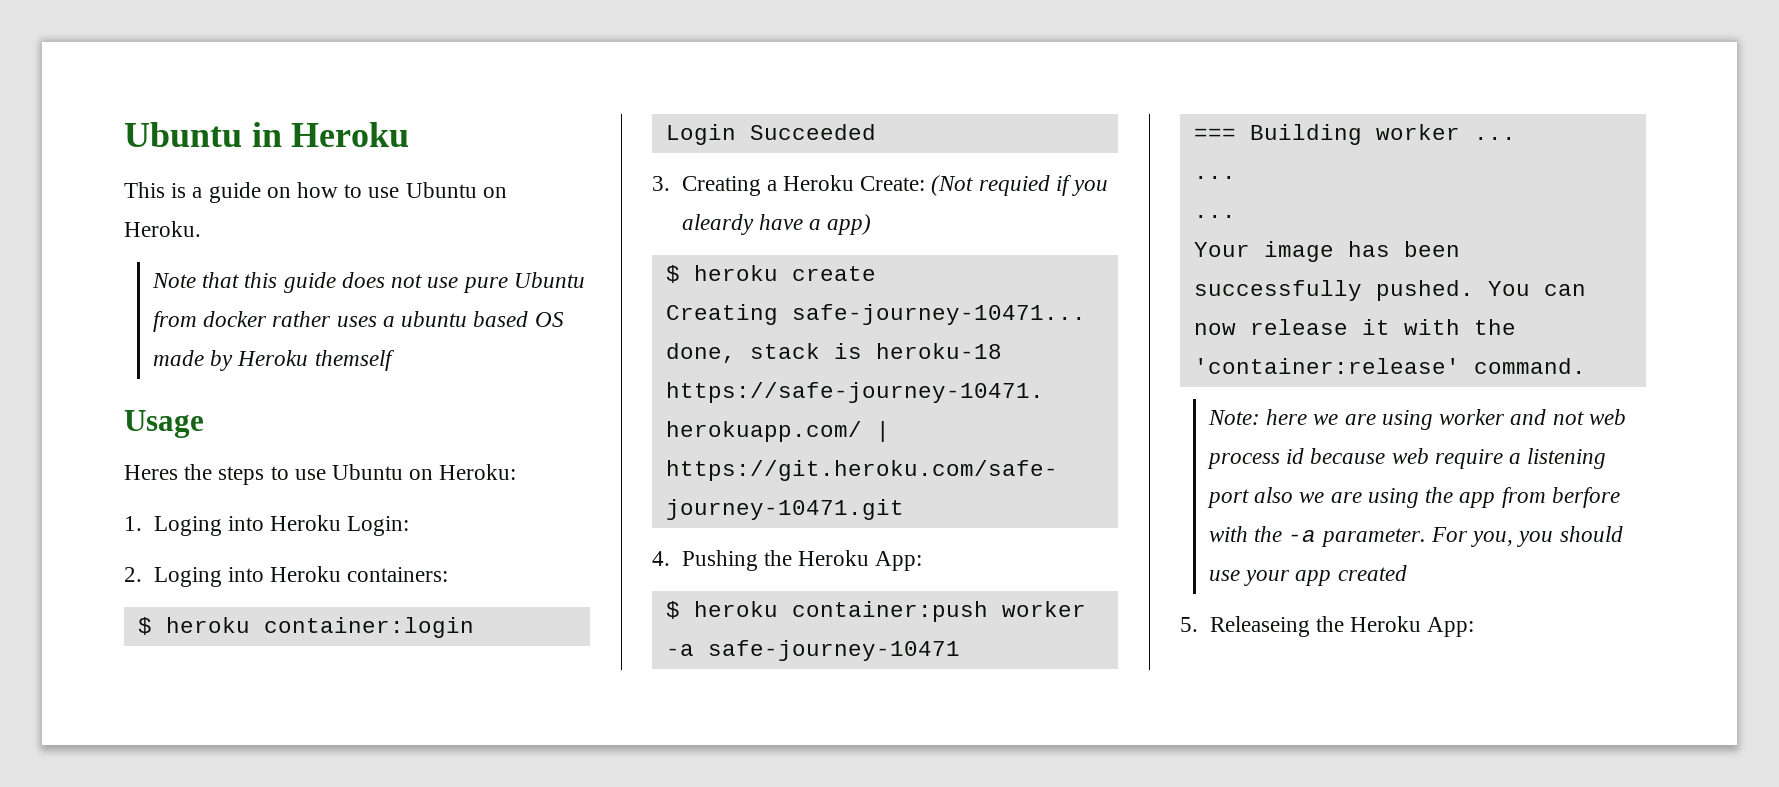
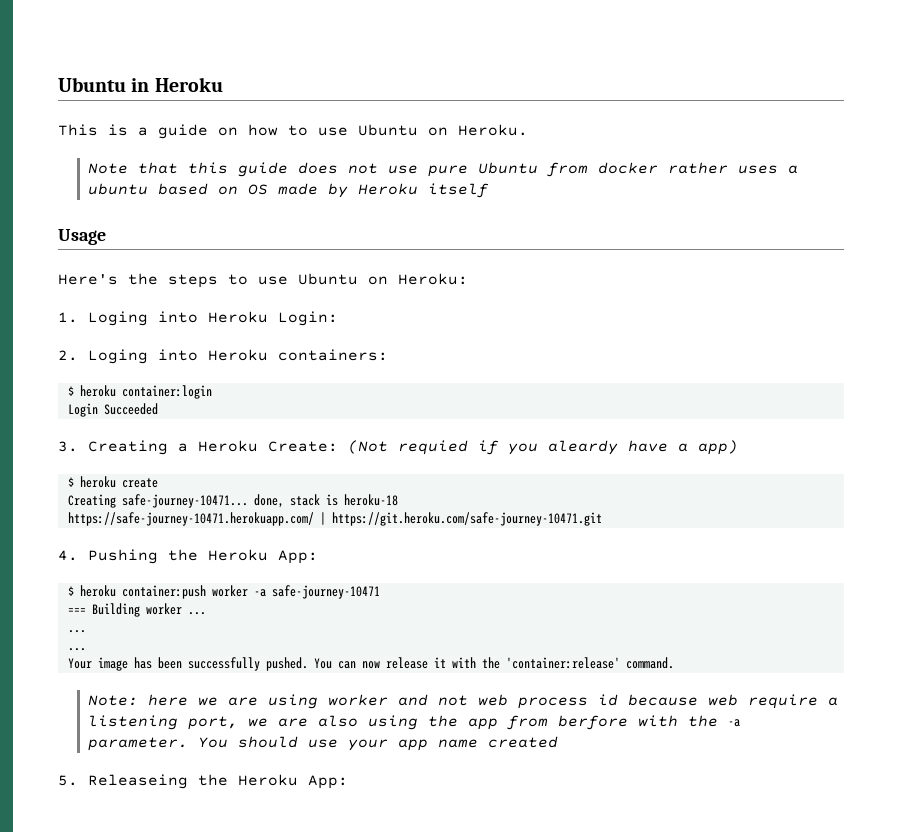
(529, 319) none -> [218,186,239,195] on
[314,350,395,371] themself -> [428,183,490,198] itself
[124,465,178,480] Heres -> [58,274,118,285] Here's
[1207,487,1362,508] port also we are -> [188,715,359,730] port, we are also
[1430,527,1554,547] For you, you -> [198,737,229,748] You
(1332, 578) none -> [438,739,479,748] name

